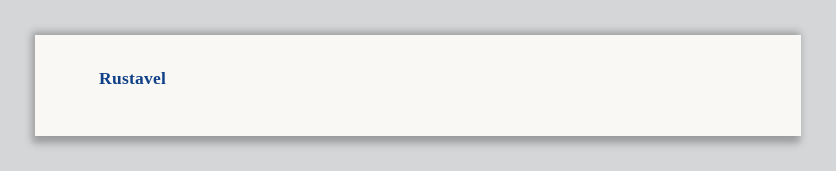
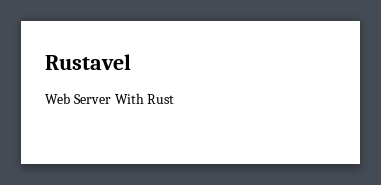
(166, 78) none -> [45,93,175,104] // Web Server With Rust

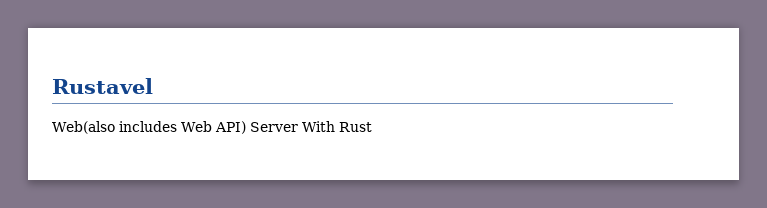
[45,93,70,104] Web -> [52,121,246,134] Web(also includes Web API)

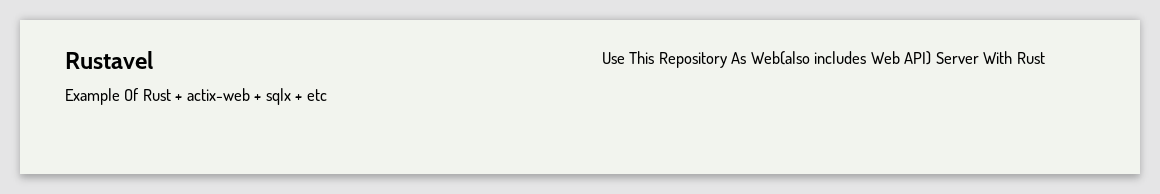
(153, 86) none -> [65,88,327,105] [602,51,747,68] Example Of Rust + actix-web + sqlx + etc // Use This Repository As

